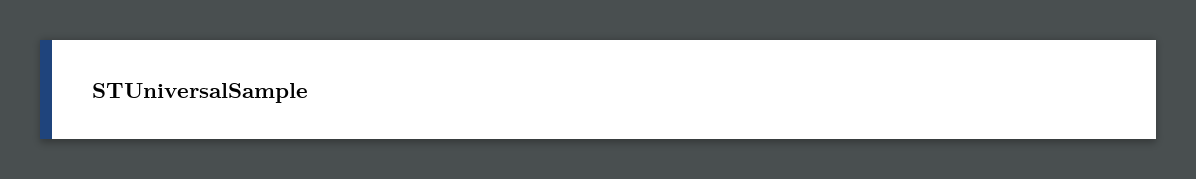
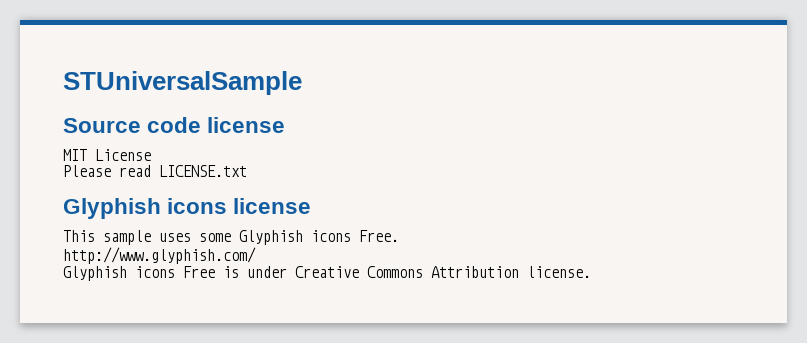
(308, 93) none -> [63,117,286,133] [63,149,151,161] [63,165,247,177] [63,198,312,219] [63,230,399,245] [63,247,256,264] [63,266,591,281] // Source code license // MIT License // Please read LICENSE.txt // Glyphish icons license // This sample uses some Glyphish icons Free. // http://www.glyphish.com/ // Glyphish icons Free is under Creative Commons Attribution license.

